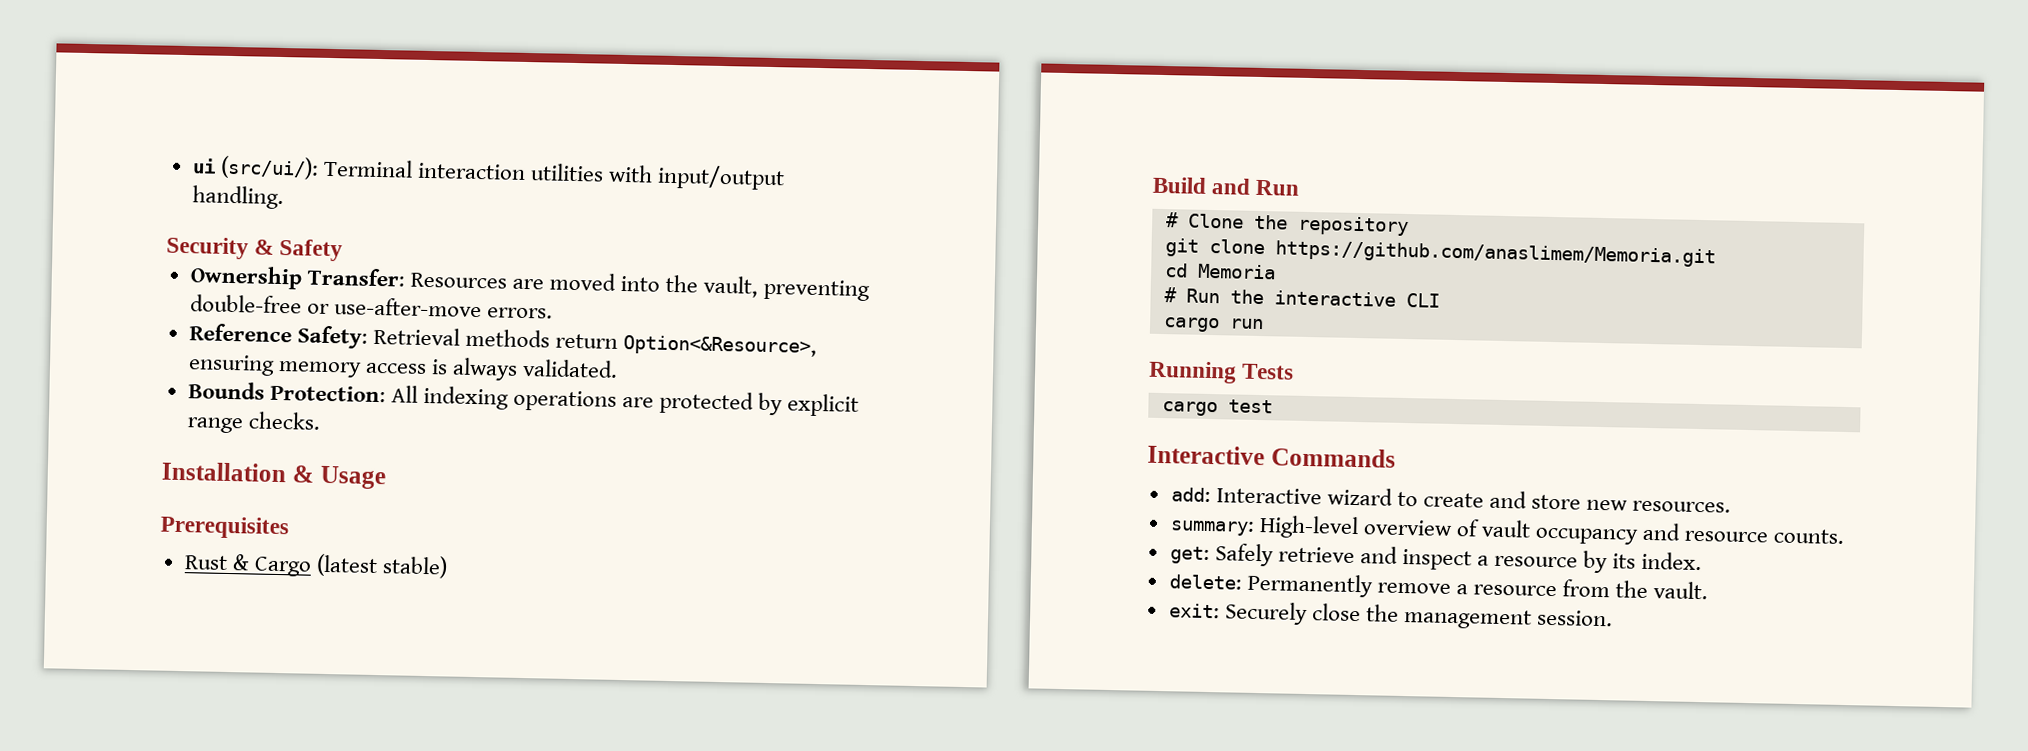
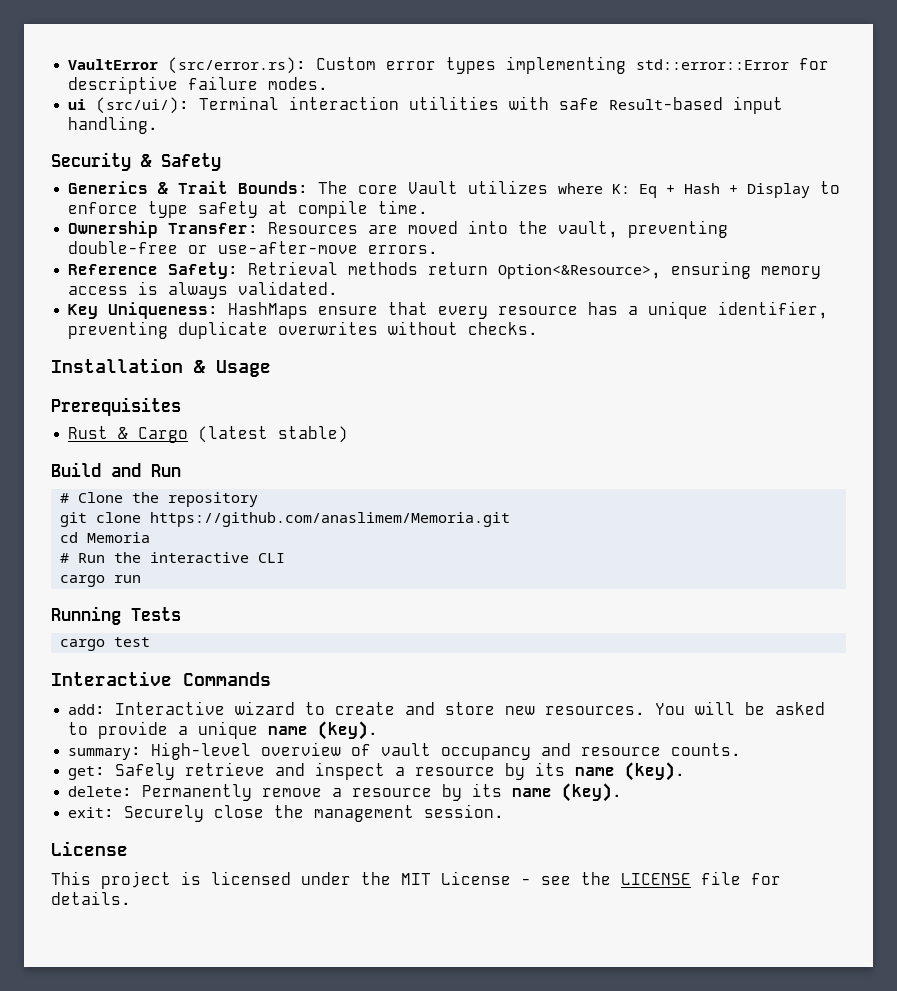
(191, 166) none -> [68,56,830,74] [68,76,329,94] VaultError (src/error.rs): Custom error types implementing std::error::Error for descriptive failure modes. //
[657,164,786,191] input/output -> [559,96,784,114] safe Result-based input
(344, 250) none -> [68,180,841,198] [68,200,429,218] // Generics & Trait Bounds: The core Vault utilizes where K: Eq + Hash + Display to enforce type safety at compile time.
[187,381,860,417] [186,417,243,434] Bounds Protection: All indexing operations are protected by explicit range -> [68,301,829,319] [68,321,459,339] Key Uniqueness: HashMaps ensure that every resource has a unique identifier, preventing duplicate overwrites without
(1732, 506) none -> [655,701,826,715] [68,721,379,740] You will be asked to provide a unique name (key).
[1641,551,1703,571] index. -> [575,762,686,781] name (key).
[1562,579,1709,600] from the vault. -> [442,783,623,802] by its name (key).
(1614, 618) none -> [51,841,128,856] [51,871,781,889] [51,891,131,905] // License // This project is licensed under the MIT License - see the LICENSE file for details.

